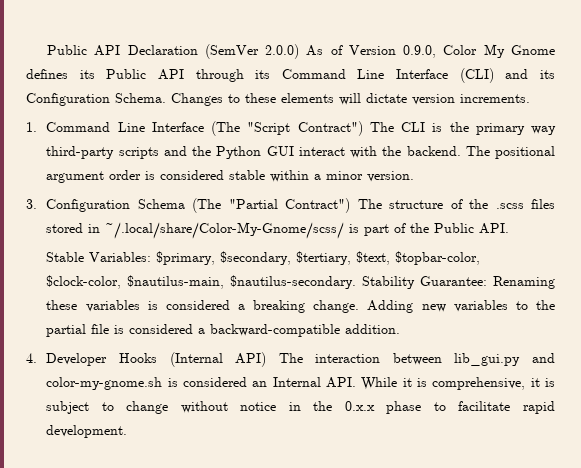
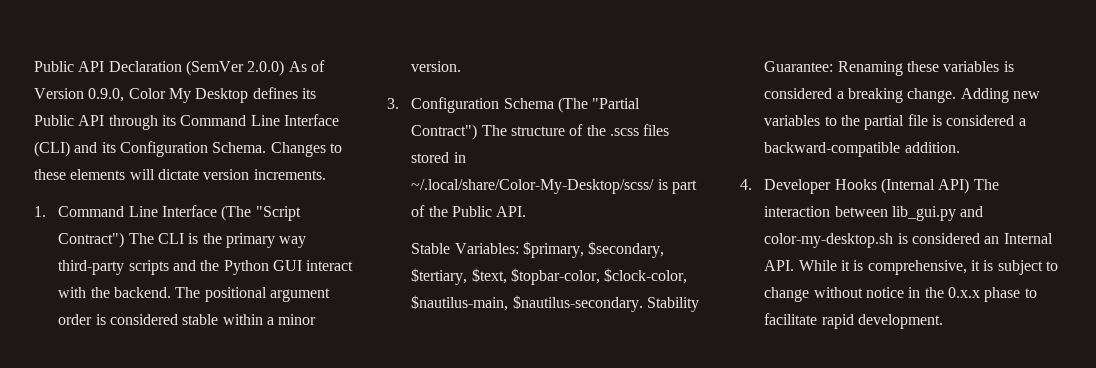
[510,45,555,55] Gnome -> [195,88,249,103] Desktop
[105,222,345,239] ~/.local/share/Color-My-Gnome/scss/ -> [411,179,655,194] ~/.local/share/Color-My-Desktop/scss/
[46,377,163,390] color-my-gnome.sh -> [764,233,894,248] color-my-desktop.sh

